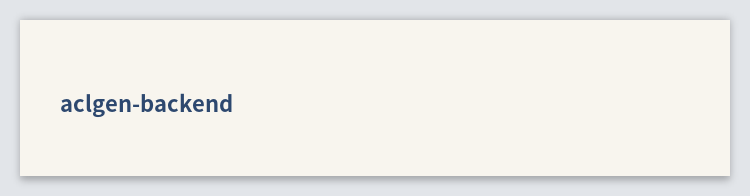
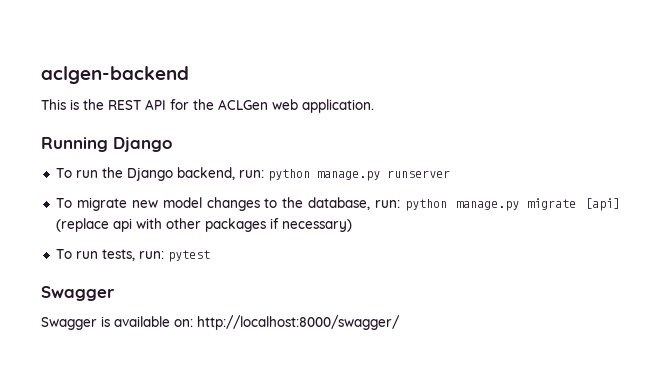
(233, 105) none -> [41,99,374,113] [41,137,172,152] [55,167,450,181] [55,197,620,211] [55,218,352,232] [55,249,210,262] [41,286,115,301] [41,315,400,330] // This is the REST API for the ACLGen web application. // Running Django // To run the Django backend, run: python manage.py runserver // To migrate new model changes to the database, run: python manage.py migrate [api] (replace api with other packages if necessary) // To run tests, run: pytest // Swagger // Swagger is available on: http://localhost:8000/swagger/

